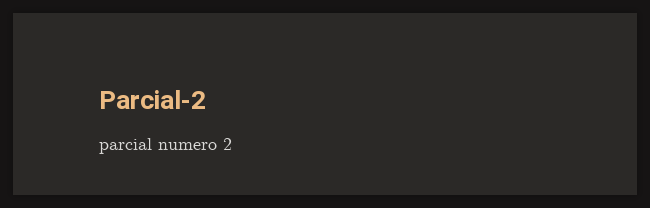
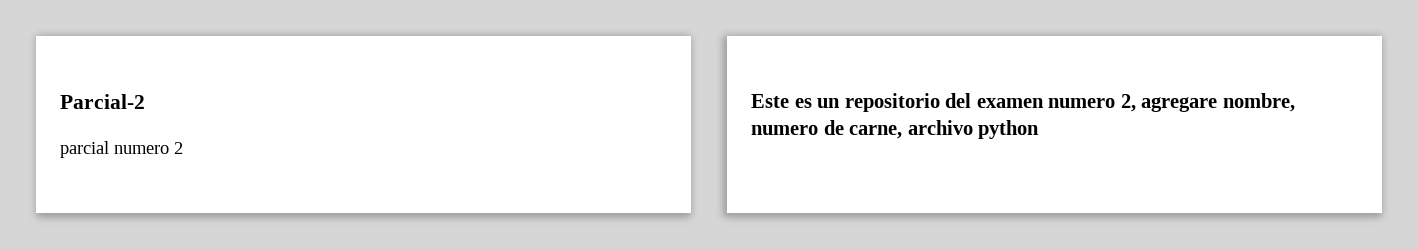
(232, 144) none -> [751,93,1295,112] [751,120,1040,139] // Este es un repositorio del examen numero 2, agregare nombre, numero de carne, archivo python

